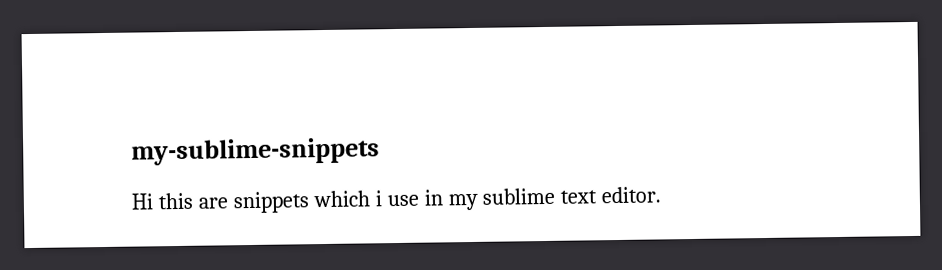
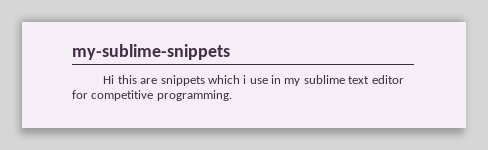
[601,186,662,204] editor. -> [371,75,404,84] [72,90,232,101] editor for competitive programming.

